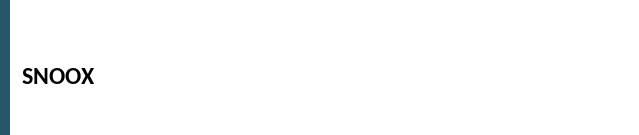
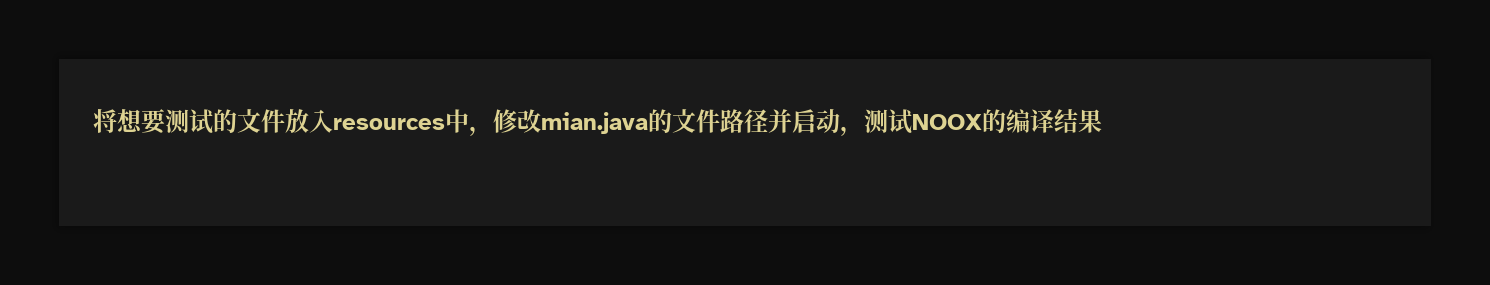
[22,68,95,84] SNOOX -> [93,109,1102,136] 将想要测试的文件放入resources中，修改mian.java的文件路径并启动，测试NOOX的编译结果

